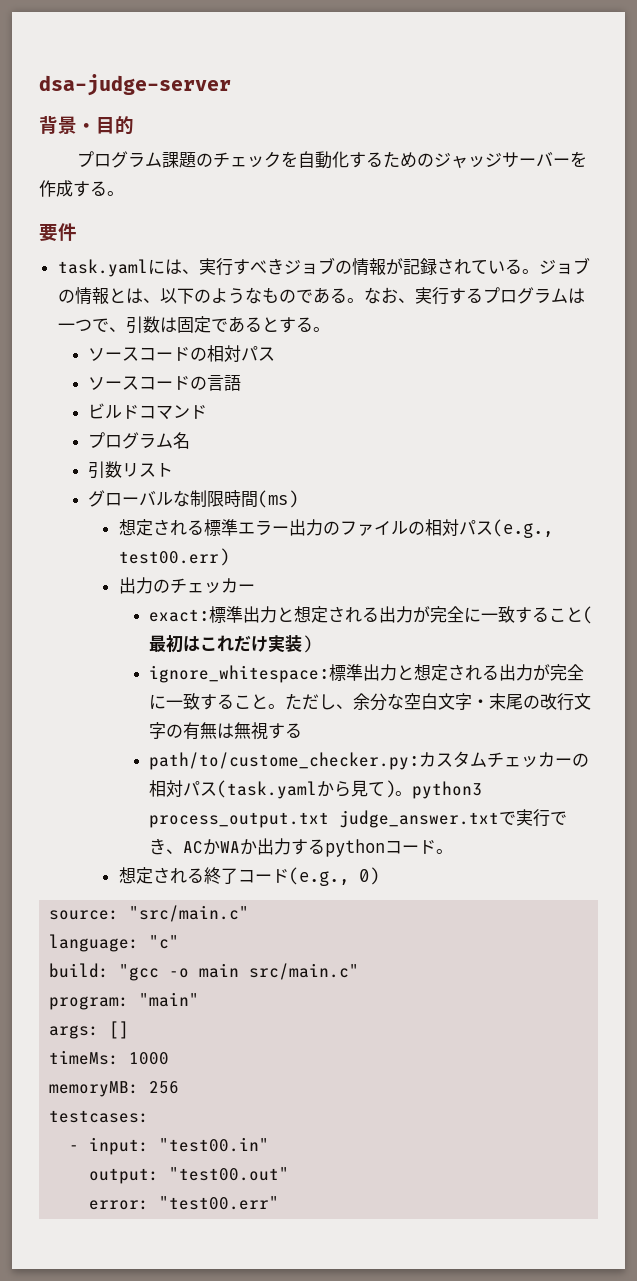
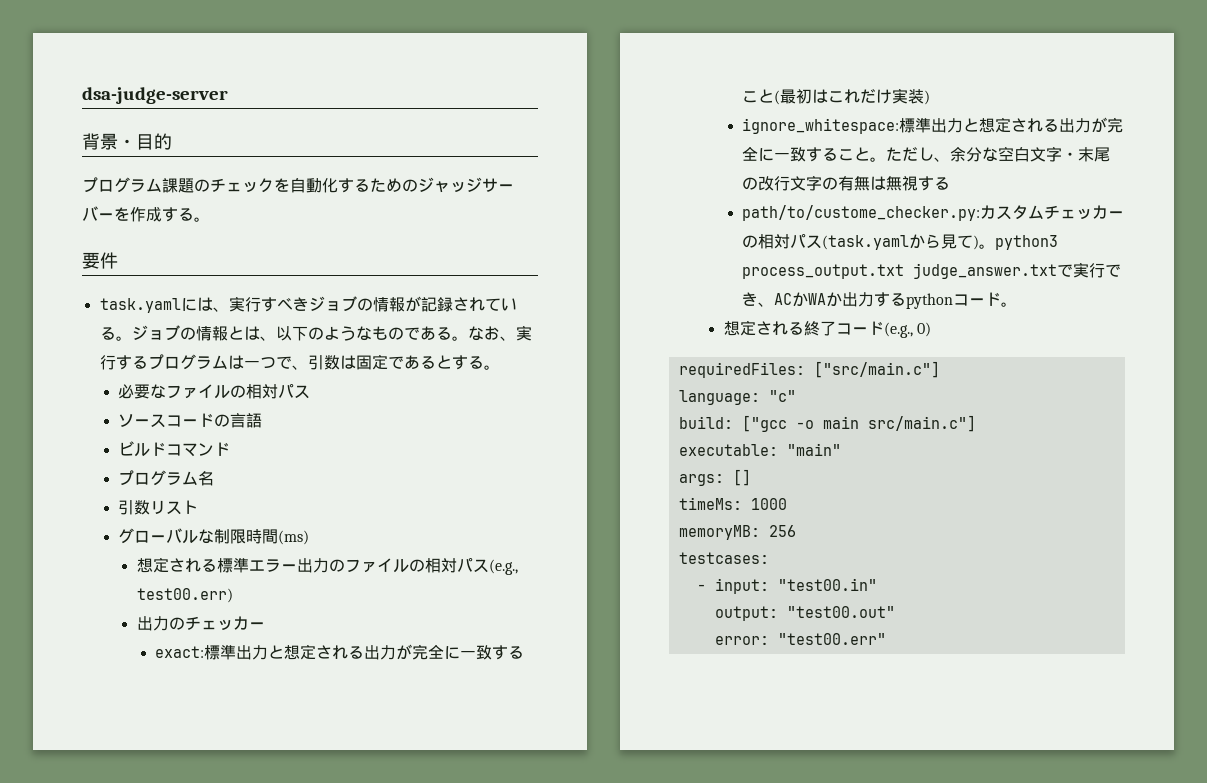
[88,347,191,361] ソースコード -> [118,384,231,399] 必要なファイル
[49,905,250,922] source: "src/main.c" -> [678,361,940,378] requiredFiles: ["src/main.c"]
[119,964,160,981] "gcc -> [741,415,787,432] ["gcc
[249,963,360,980] [49,996,130,1010] src/main.c" // program: -> [867,415,976,432] [678,444,778,456] src/main.c"] // executable:

